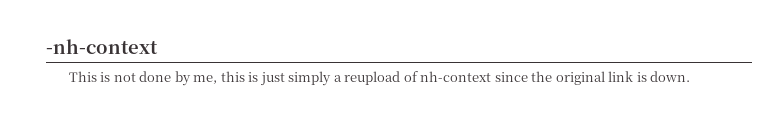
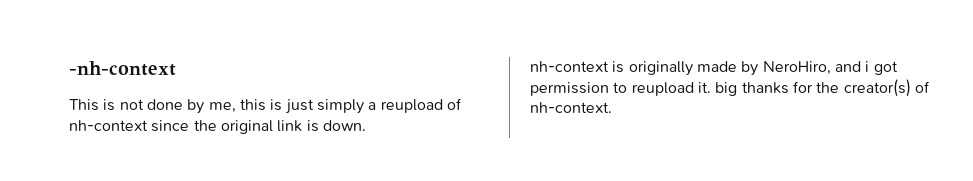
(691, 76) none -> [530,61,898,76] [530,79,930,97] [530,102,612,113] // nh-context is originally made by NeroHiro, and i got permission to reupload it. big thanks for the creator(s) of nh-context.

